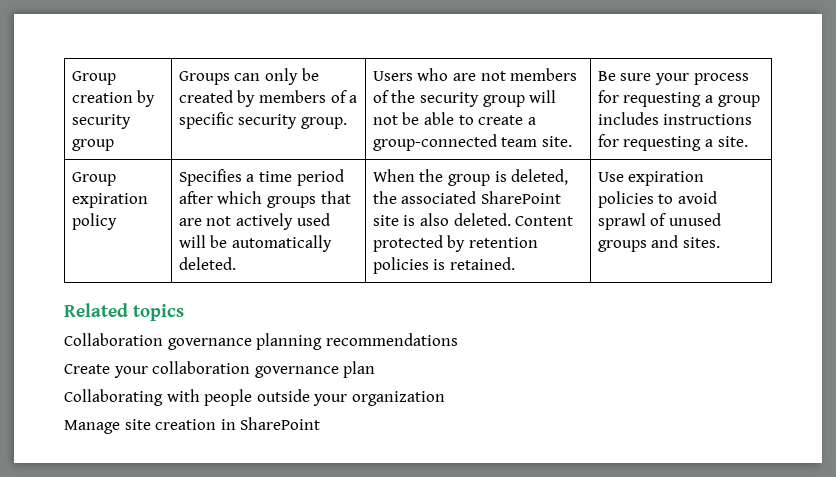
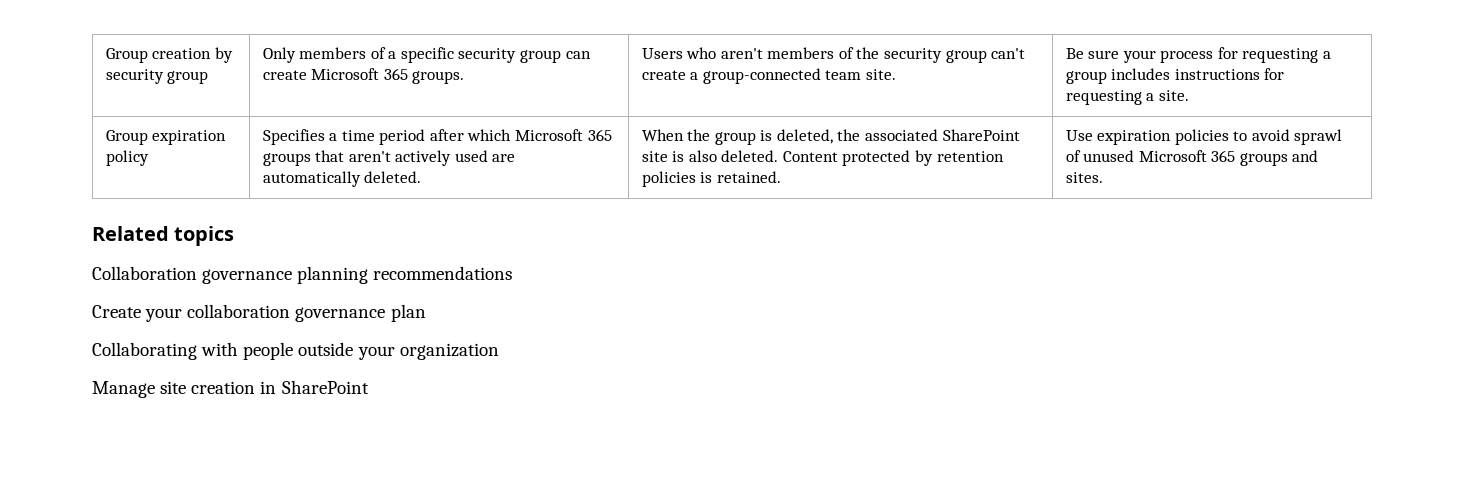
[178,68,319,85] [178,90,256,107] Groups can only be created by -> [262,47,296,63] Only
[301,117,348,129] group. -> [520,50,591,63] [262,68,465,84] group can create Microsoft 365 groups.
[453,71,506,81] are not -> [720,48,763,59] aren't
[529,90,557,103] [372,112,474,125] will not be able to -> [991,48,1026,59] can't
[267,191,351,208] [178,213,330,230] [178,235,228,248] groups that are not actively used will be -> [515,129,612,141] [262,150,516,166] Microsoft 365 groups that aren't actively used are
(722, 219) none -> [1138,150,1236,162] Microsoft 365

